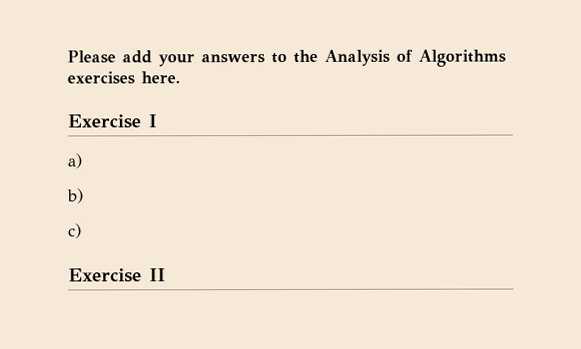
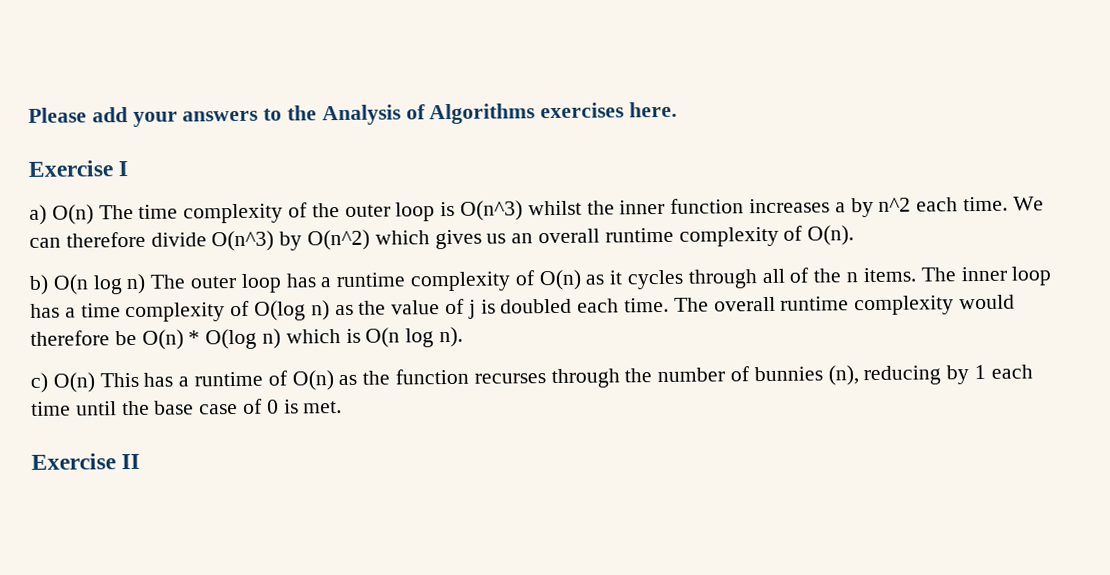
[67,188,84,204] [68,223,82,239] // b) // c) -> [51,196,1044,225] [29,225,855,252] [29,266,1053,295] [30,294,1016,323] [30,326,464,350] [30,364,1033,393] [31,398,343,416] O(n) The time complexity of the outer loop is O(n^3) whilst the inner function increases a by n^2 each time. We can therefore divide O(n^3) by O(n^2) which gives us an overall runtime complexity of O(n). // b) O(n log n) The outer loop has a runtime complexity of O(n) as it cycles through all of the n items. The inner loop has a time complexity of O(log n) as the value of j is doubled each time. The overall runtime complexity would therefore be O(n) * O(log n) which is O(n log n). // c) O(n) This has a runtime of O(n) as the function recurses through the number of bunnies (n), reducing by 1 each time until the base case of 0 is met.

